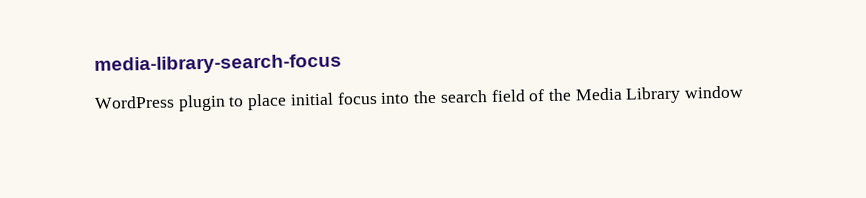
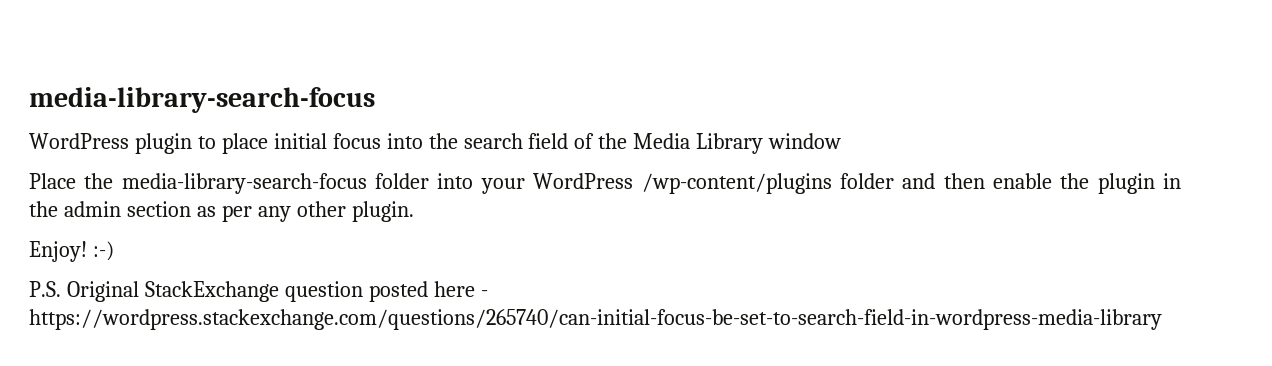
(745, 92) none -> [29,173,1182,194] [29,201,414,222] [29,241,114,262] [29,281,488,302] [29,309,1162,330] // Place the media-library-search-focus folder into your WordPress /wp-content/plugins folder and then enable the plugin in the admin section as per any other plugin. // Enjoy! :-) // P.S. Original StackExchange question posted here - https://wordpress.stackexchange.com/questions/265740/can-initial-focus-be-set-to-search-field-in-wordpress-media-library

